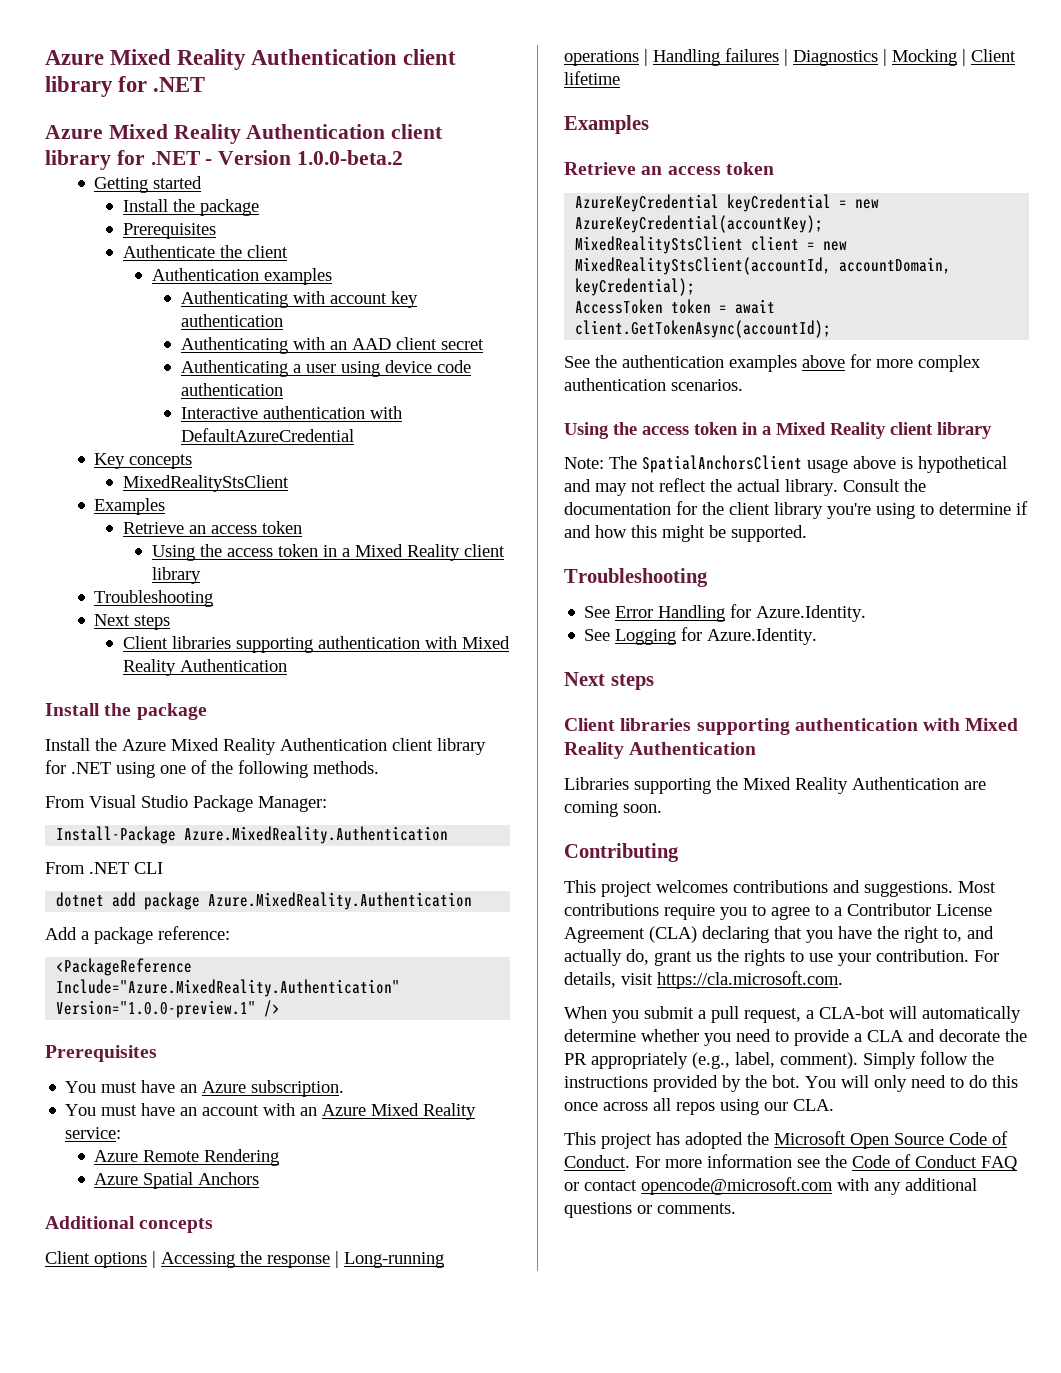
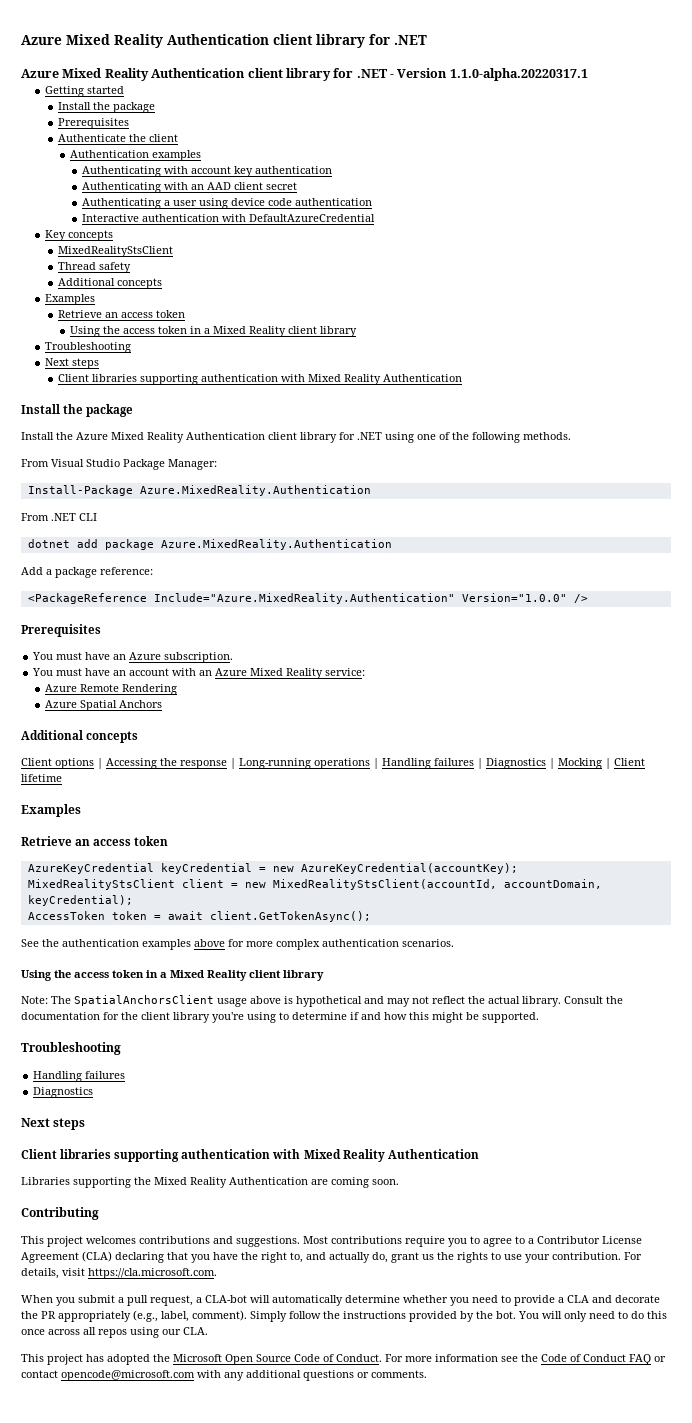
[297,150,404,165] 1.0.0-beta.2 -> [449,68,588,81] 1.1.0-alpha.20220317.1
(290, 483) none -> [57,262,131,273] [57,278,162,289] // Thread safety // Additional concepts
[56,1000,257,1018] Version="1.0.0-preview.1" -> [461,593,567,602] Version="1.0.0"
[575,320,832,338] client.GetTokenAsync(accountId); -> [209,911,371,922] client.GetTokenAsync();
[584,604,867,622] [584,627,818,645] See Error Handling for Azure.Identity. // See Logging for Azure.Identity. -> [33,1071,126,1082] [33,1087,94,1098] Handling failures // Diagnostics

